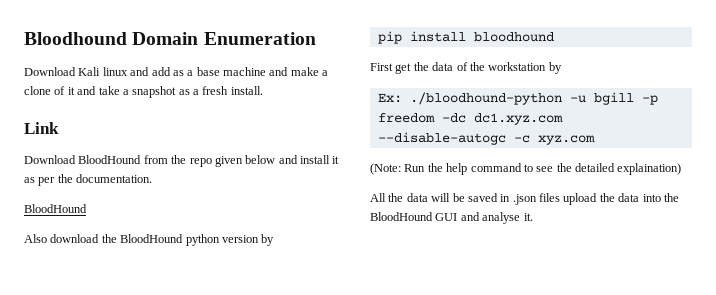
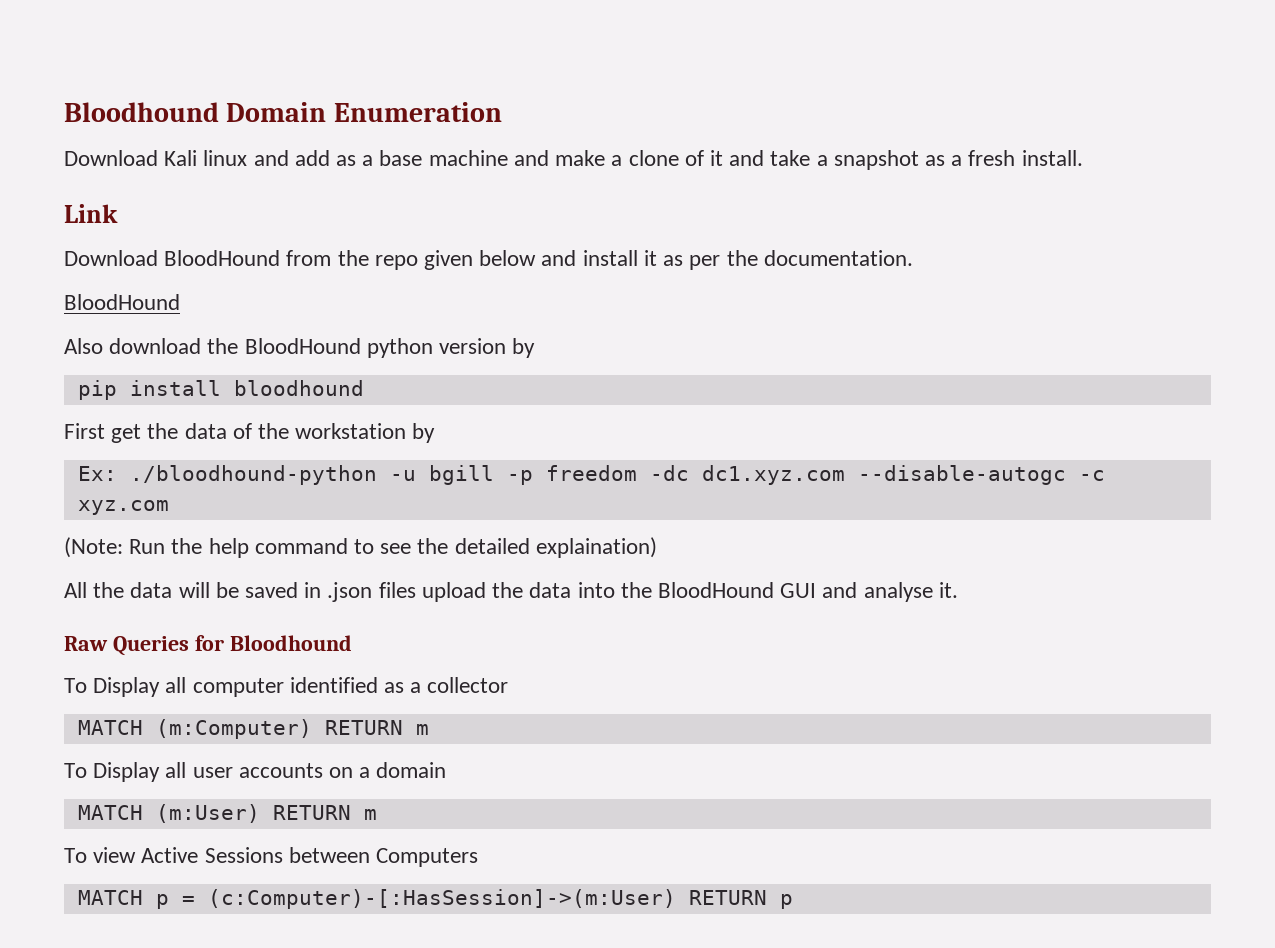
(533, 217) none -> [64,635,352,656] [64,677,509,697] [77,719,429,739] [64,762,447,782] [77,804,377,823] [64,847,479,867] [77,889,793,909] // Raw Queries for Bloodhound // To Display all computer identified as a collector // MATCH (m:Computer) RETURN m // To Display all user accounts on a domain // MATCH (m:User) RETURN m // To view Active Sessions between Computers // MATCH p = (c:Computer)-[:HasSession]->(m:User) RETURN p

